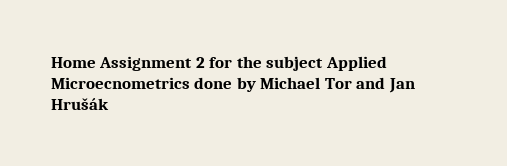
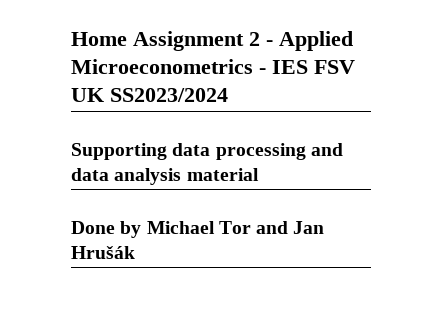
[209,56,387,71] [51,77,233,89] for the subject Applied Microecnometrics done -> [266,31,353,51] [71,59,355,74] [71,88,228,102] [71,143,343,160] [71,168,259,185] [71,221,115,234] - Applied Microeconometrics - IES FSV UK SS2023/2024 // Supporting data processing and data analysis material // Done

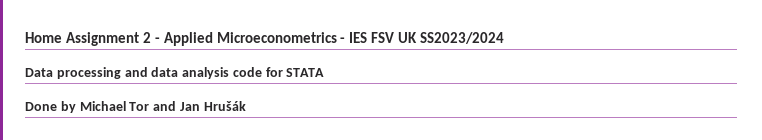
[71,143,211,160] Supporting data -> [25,68,53,77] Data
[186,168,259,181] material -> [232,67,325,77] code for STATA

